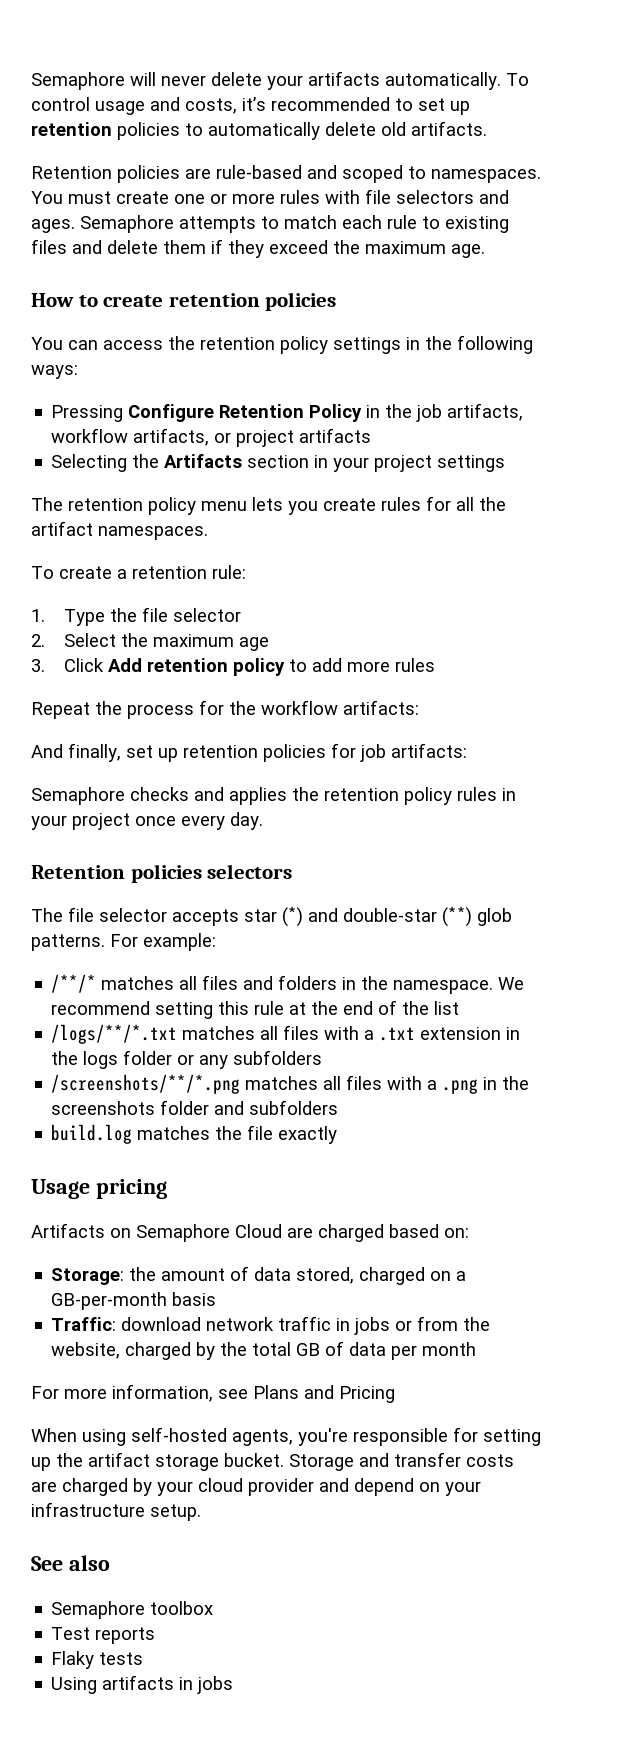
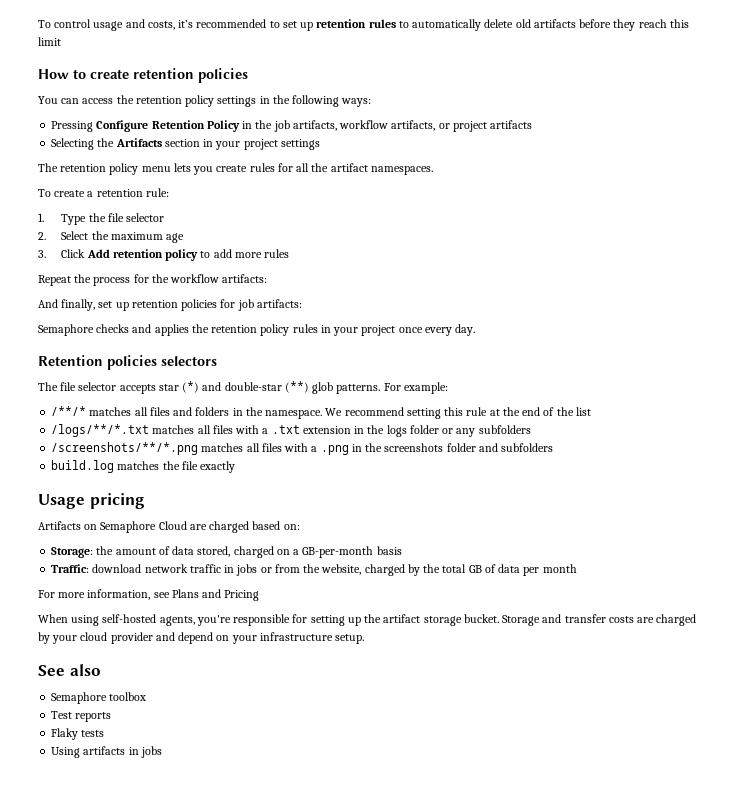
[31,71,501,90] Semaphore will never delete your artifacts automatically. -> (38, 24) none
[117,122,180,140] policies -> [368,19,396,28] rules
[411,121,487,136] [31,165,541,183] [31,189,509,204] [31,215,509,233] [31,239,485,258] artifacts. // Retention policies are rule-based and scoped to namespaces. You must create one or more rules with file selectors and ages. Semaphore attempts to match each rule to existing files and delete them if they exceed the maximum age. -> [533,19,689,31] [38,37,61,46] artifacts before they reach this limit

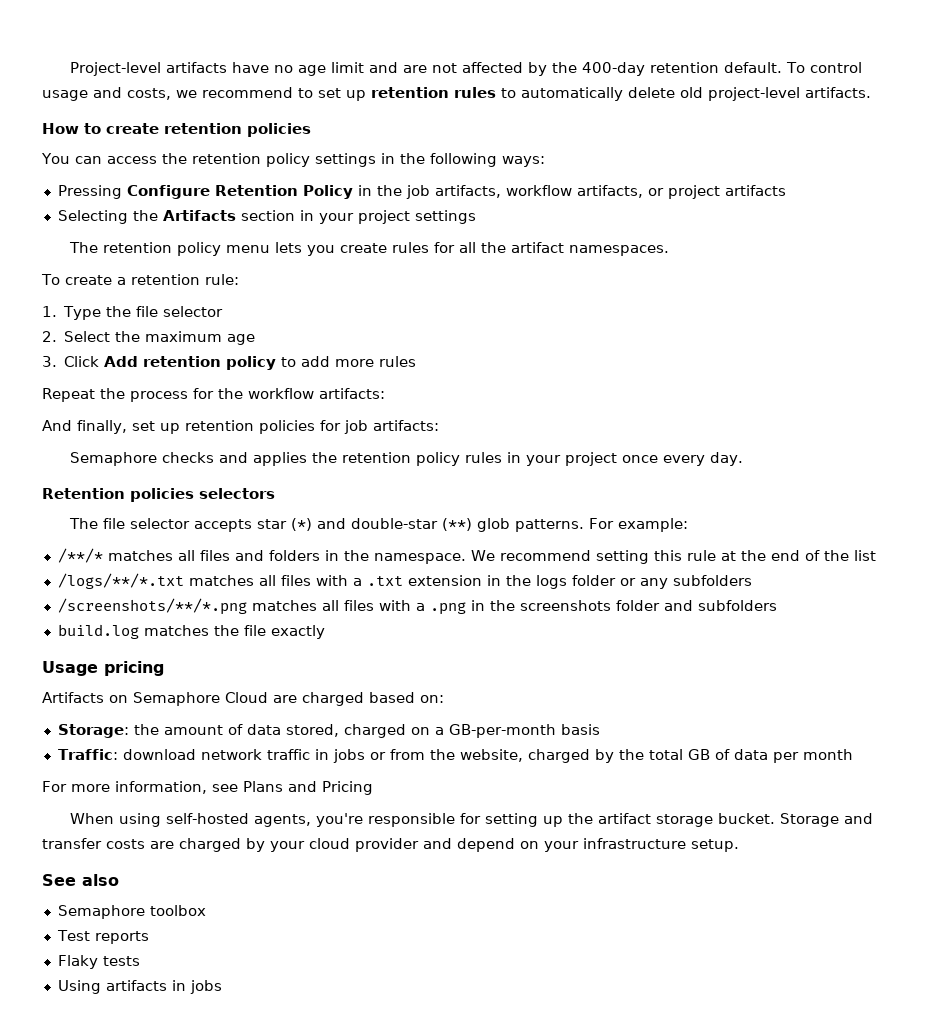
(38, 24) none -> [69,62,782,76] Project-level artifacts have no age limit and are not affected by the 400-day retention default.
[178,19,267,28] it’s recommended -> [176,87,293,98] we recommend
[533,19,689,31] [38,37,61,46] artifacts before they reach this limit -> [708,87,871,101] project-level artifacts.

